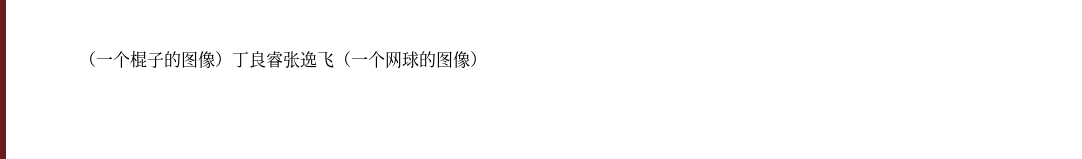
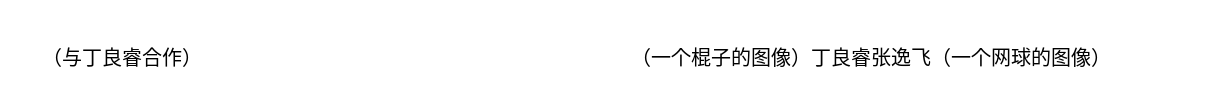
[79,51,96,67] （ -> [42,47,202,67] [631,47,651,67] （与丁良睿合作） // （

